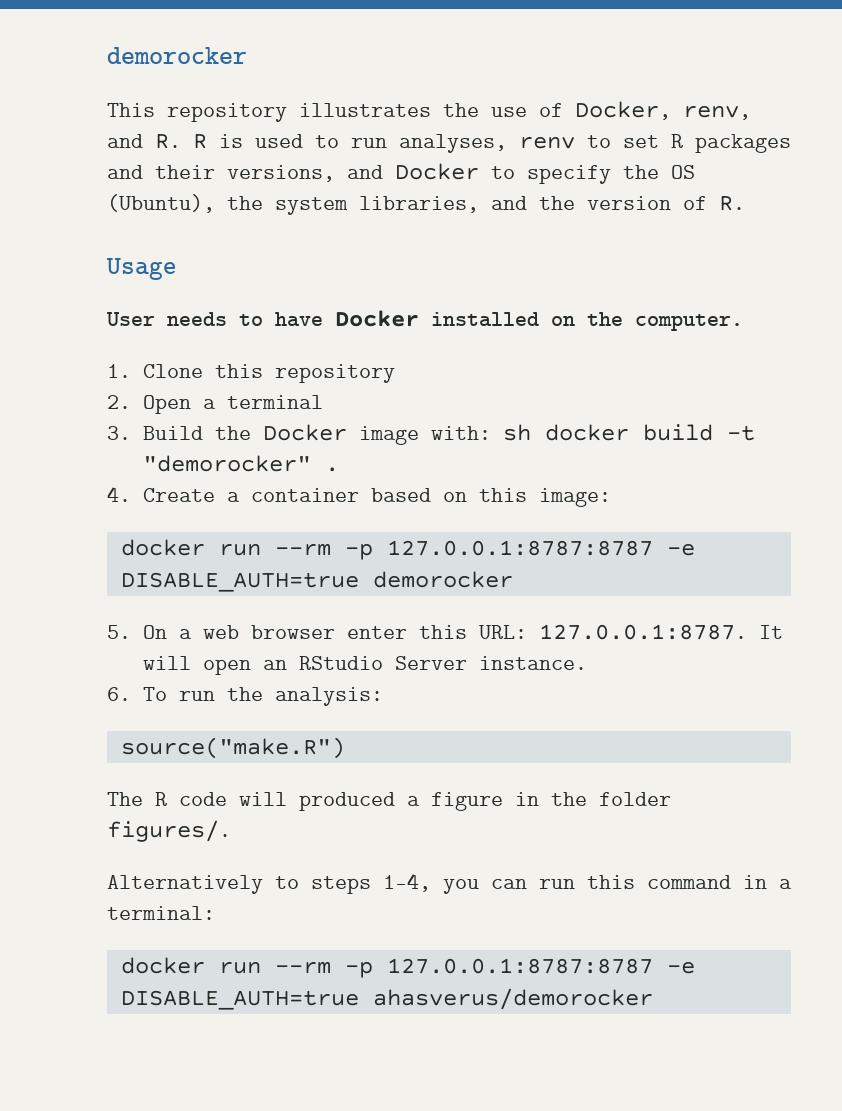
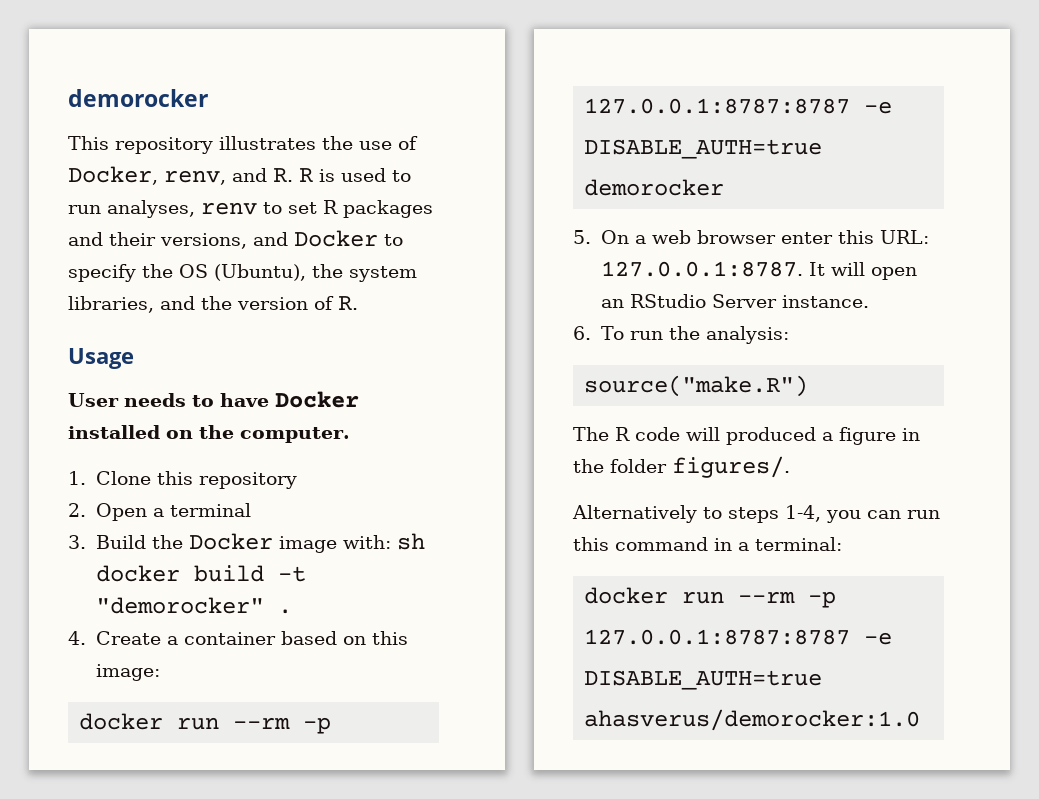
[372,988,653,1010] ahasverus/demorocker -> [584,709,921,731] ahasverus/demorocker:1.0

